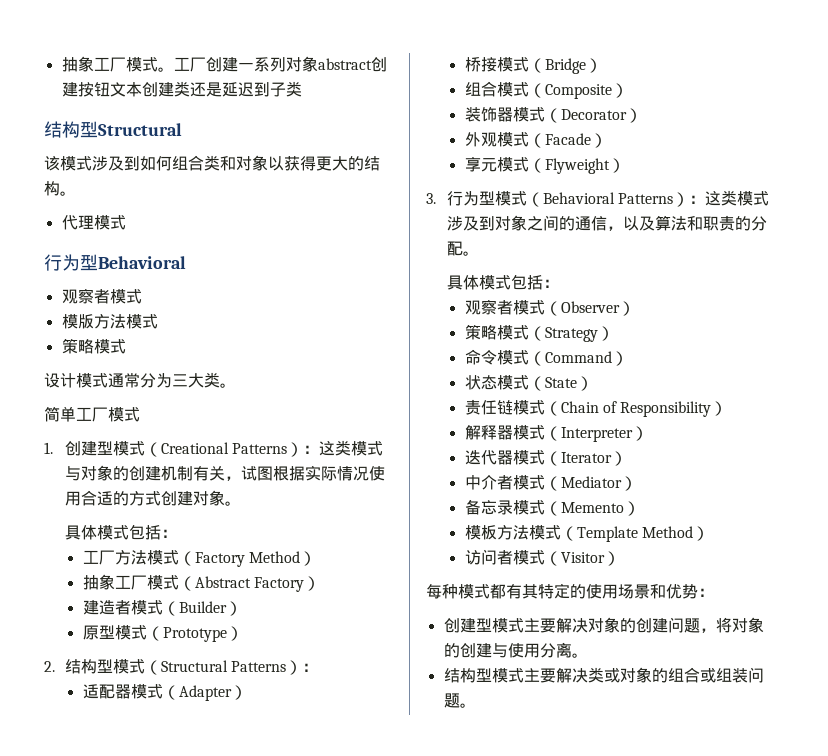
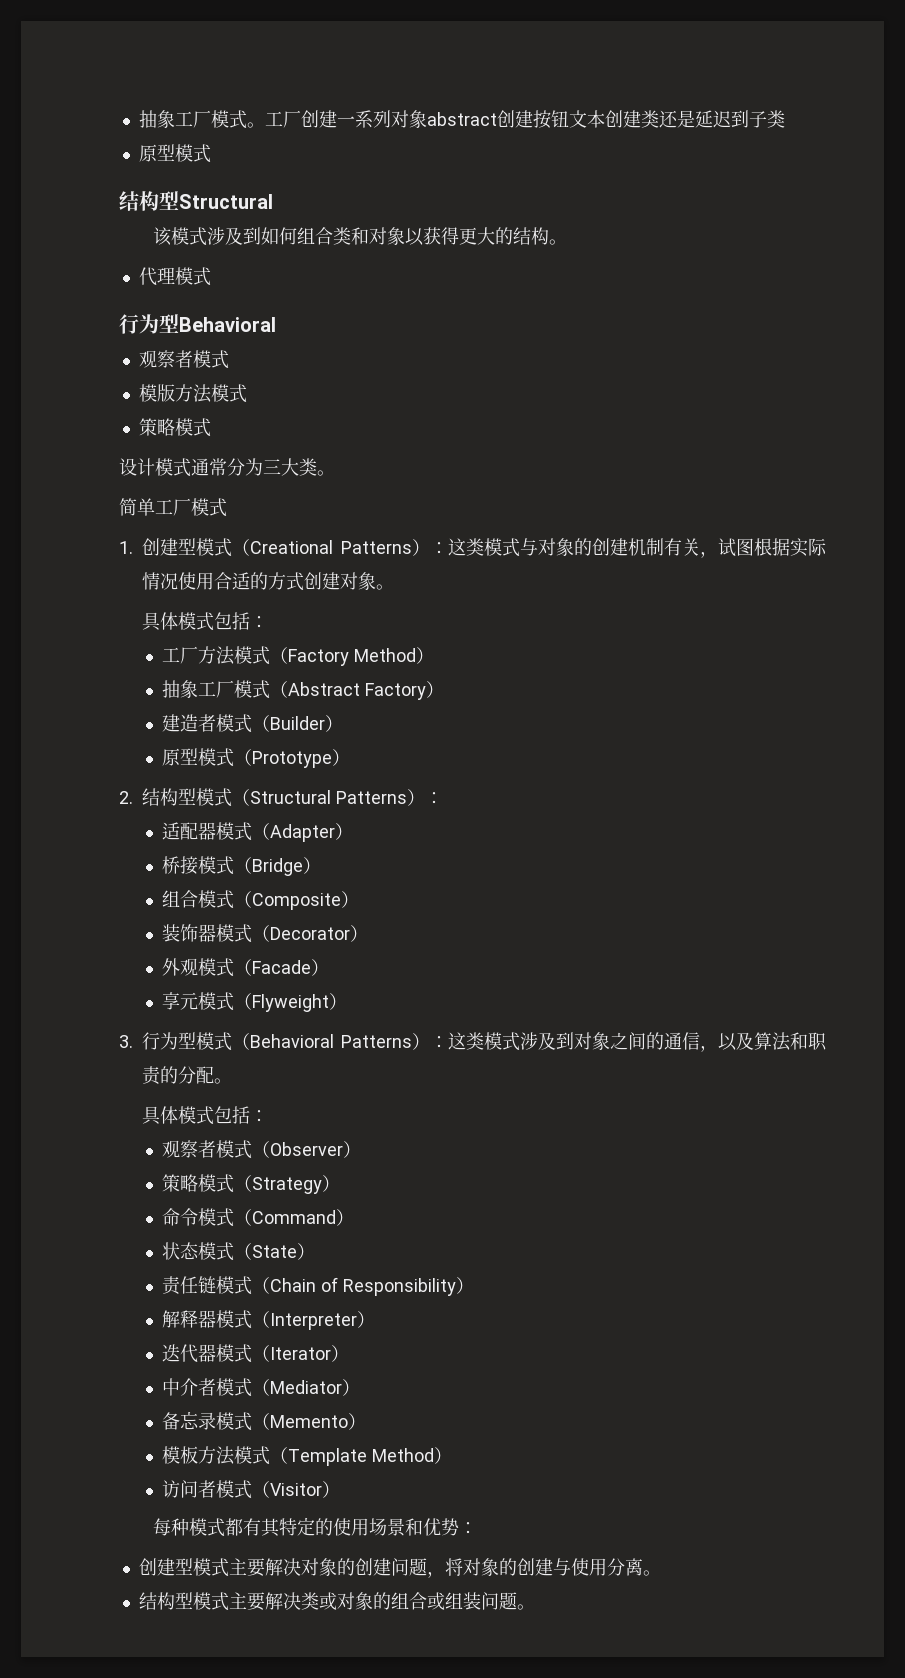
(302, 89) none -> [138,144,211,163] // 原型模式

